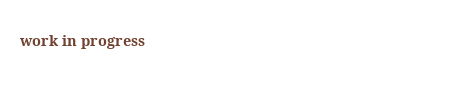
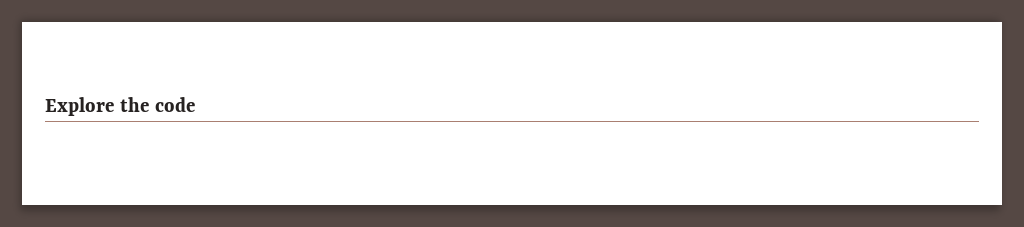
[19,35,145,49] work in progress -> [45,97,195,116] Explore the code

